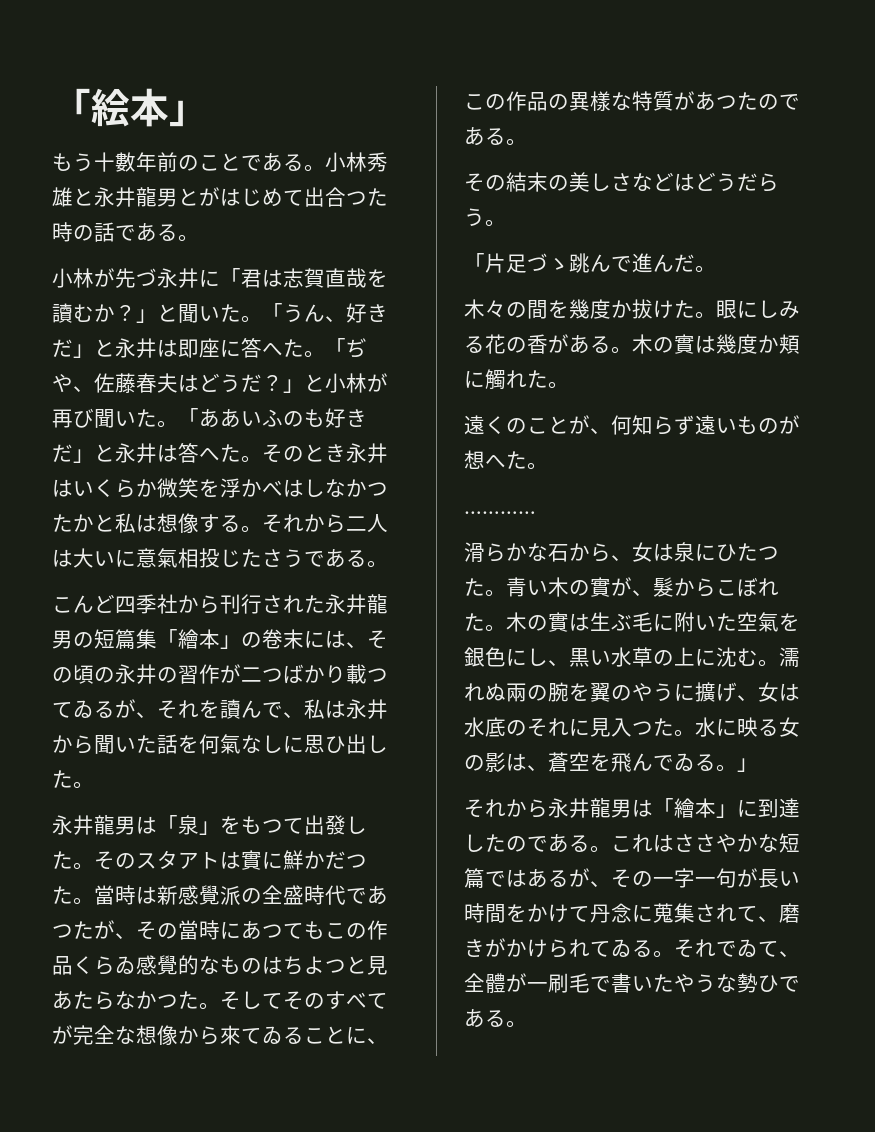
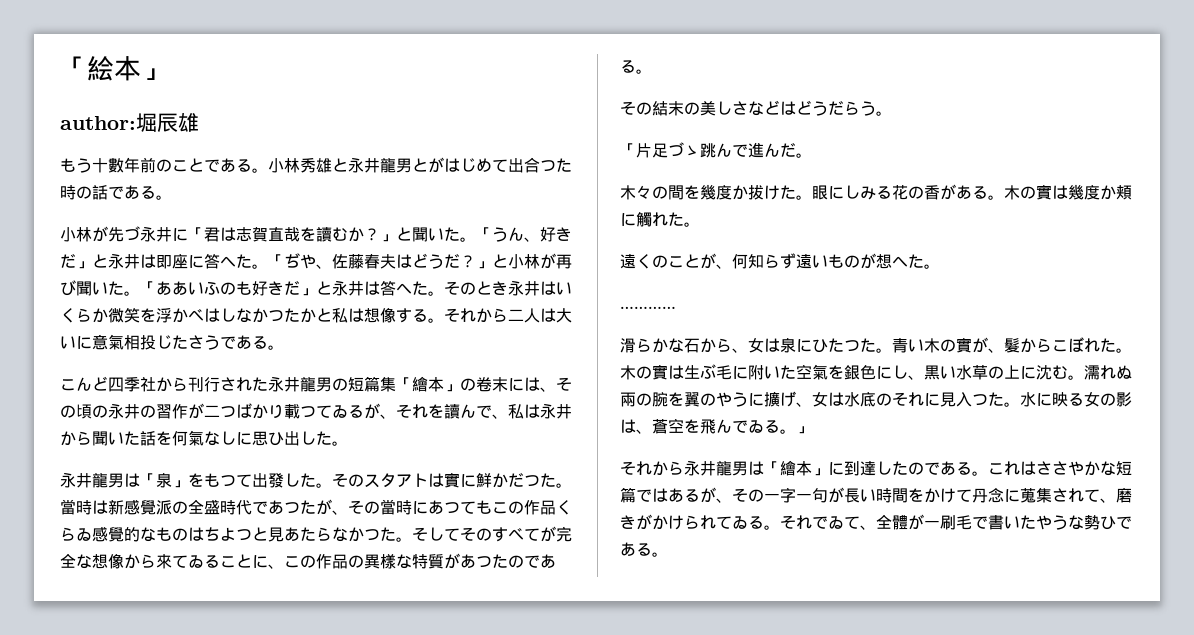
(208, 113) none -> [60,112,199,132] // author:堀辰雄

